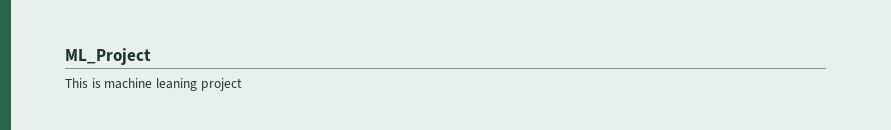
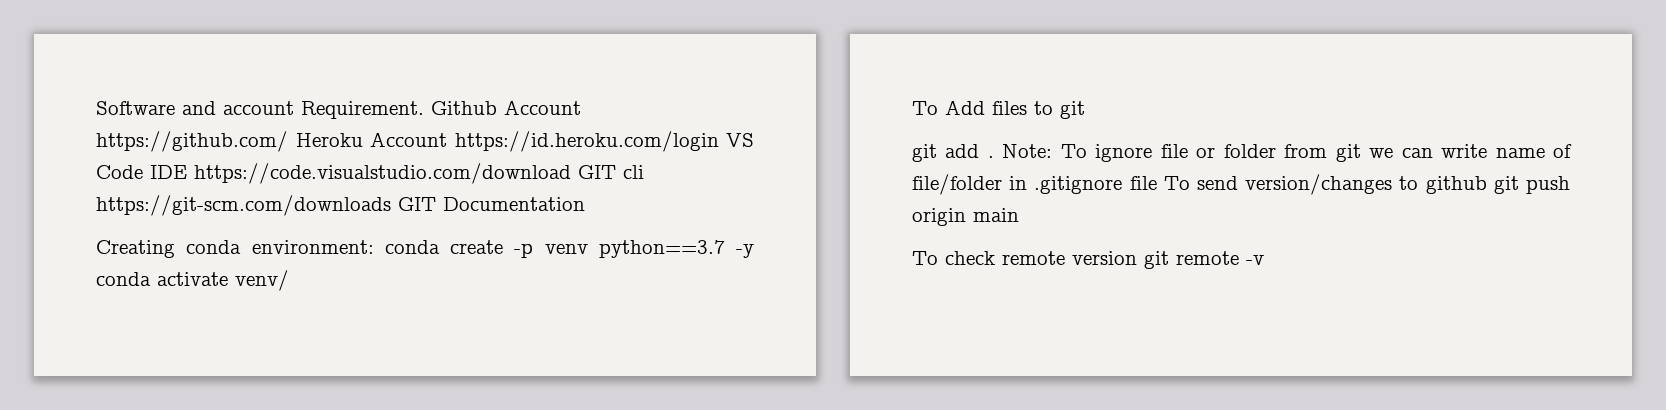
[65,48,151,65] [65,78,242,91] ML_Project // This is machine leaning project -> [96,100,581,119] [96,131,754,152] [96,163,644,184] [96,195,585,216] [96,240,754,258] [96,270,289,291] [912,100,1085,119] [912,144,1572,162] [912,174,1570,195] [912,208,1019,226] [912,251,1264,269] Software and account Requirement. Github Account https://github.com/ Heroku Account https://id.heroku.com/login VS Code IDE https://code.visualstudio.com/download GIT cli https://git-scm.com/downloads GIT Documentation // Creating conda environment: conda create -p venv python==3.7 -y conda activate venv/ // To Add files to git // git add . Note: To ignore file or folder from git we can write name of file/folder in .gitignore file To send version/changes to github git push origin main // To check remote version git remote -v

